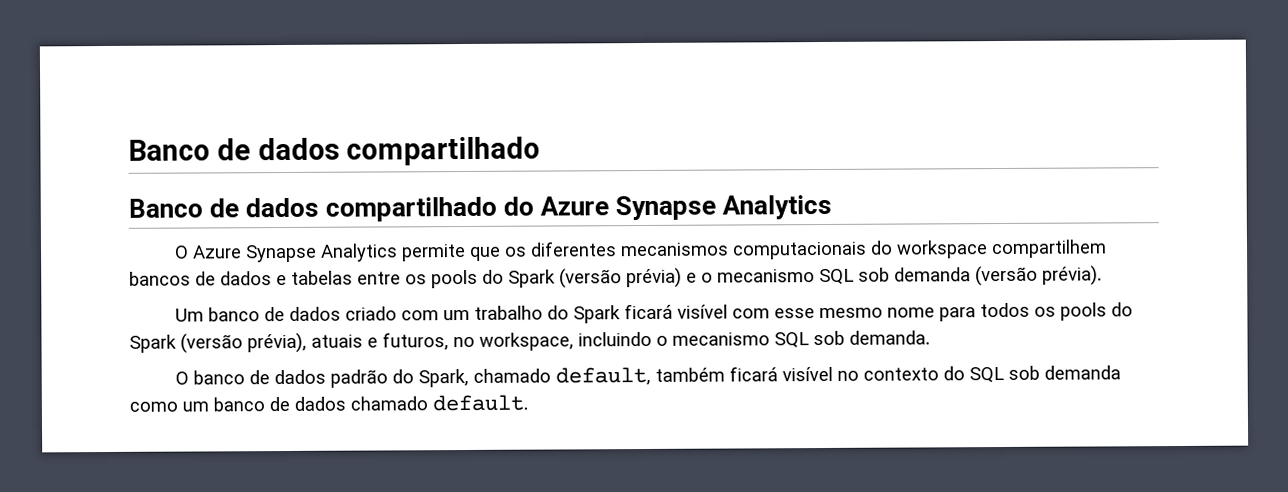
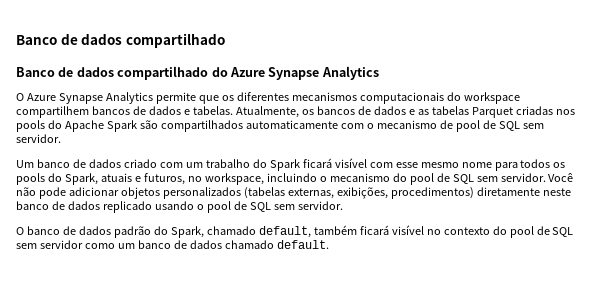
[291,265,1102,289] tabelas entre os pools do Spark (versão prévia) e o mecanismo SQL sob demanda (versão prévia). -> [192,106,575,118] [16,120,544,132] [16,134,61,143] tabelas. Atualmente, os bancos de dados e as tabelas Parquet criadas nos pools do Apache Spark são compartilhados automaticamente com o mecanismo de pool de SQL sem servidor.
[129,332,307,354] Spark (versão prévia), -> [64,173,98,185] Spark,
[774,330,930,349] SQL sob demanda. -> [392,173,574,185] [16,187,571,199] [16,201,343,213] do pool de SQL sem servidor. Você não pode adicionar objetos personalizados (tabelas externas, exibições, procedimentos) diretamente neste banco de dados replicado usando o pool de SQL sem servidor.
[969,365,1122,384] SQL sob demanda -> [509,226,574,238] [16,240,83,249] pool de SQL sem servidor

